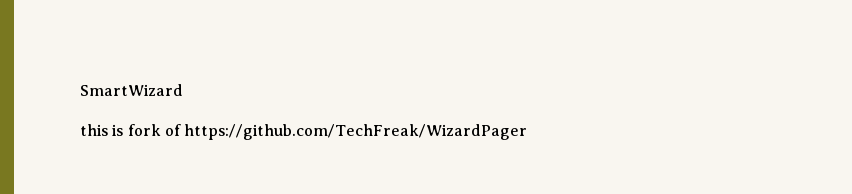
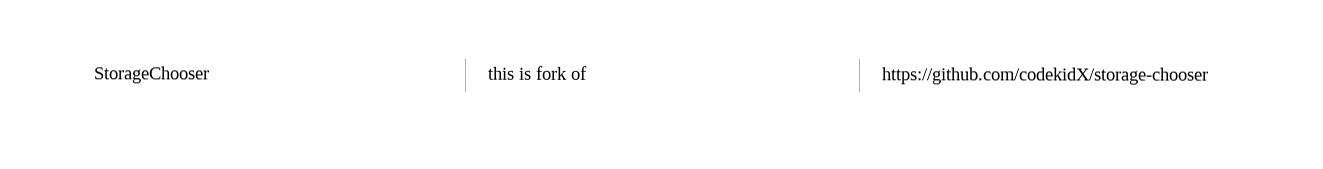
[80,84,183,96] SmartWizard -> [94,66,210,84] StorageChooser
[184,124,528,140] https://github.com/TechFreak/WizardPager -> [882,67,1209,85] https://github.com/codekidX/storage-chooser

